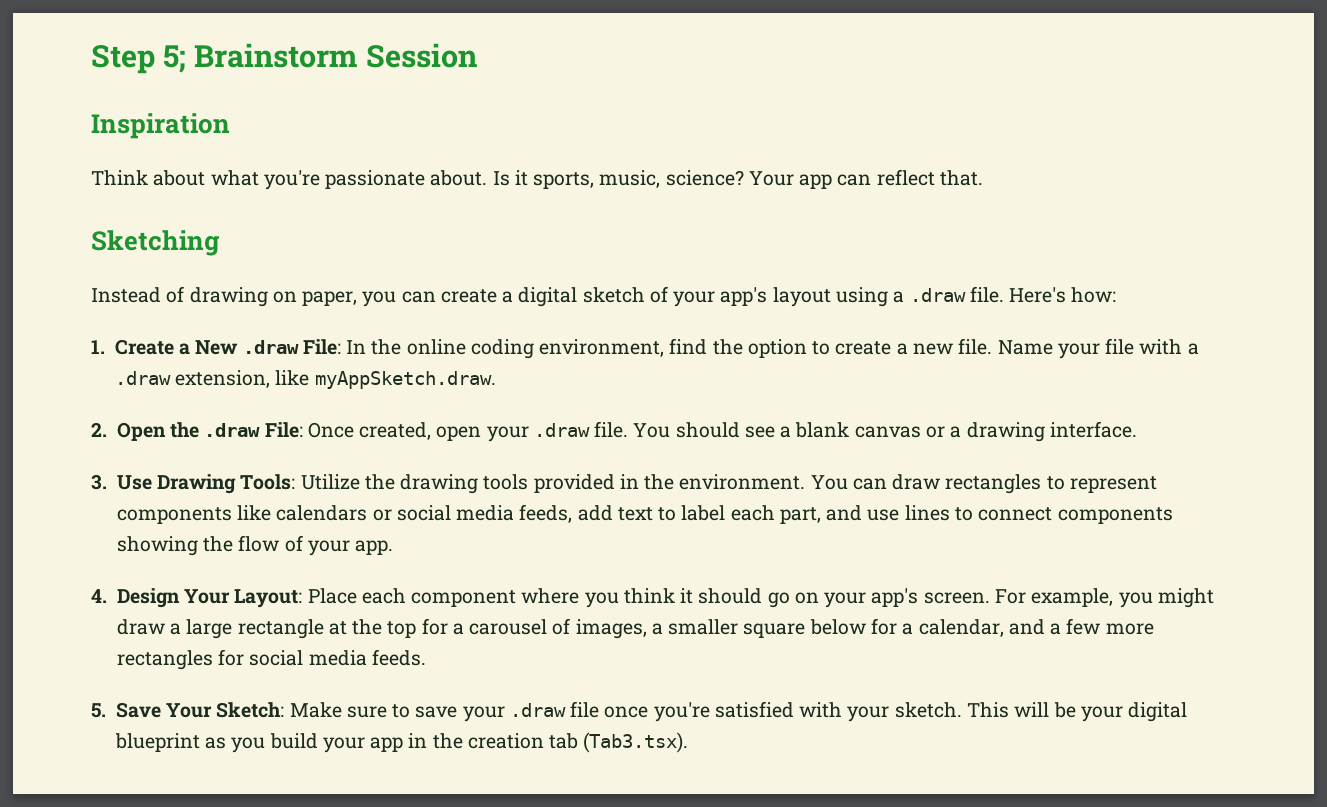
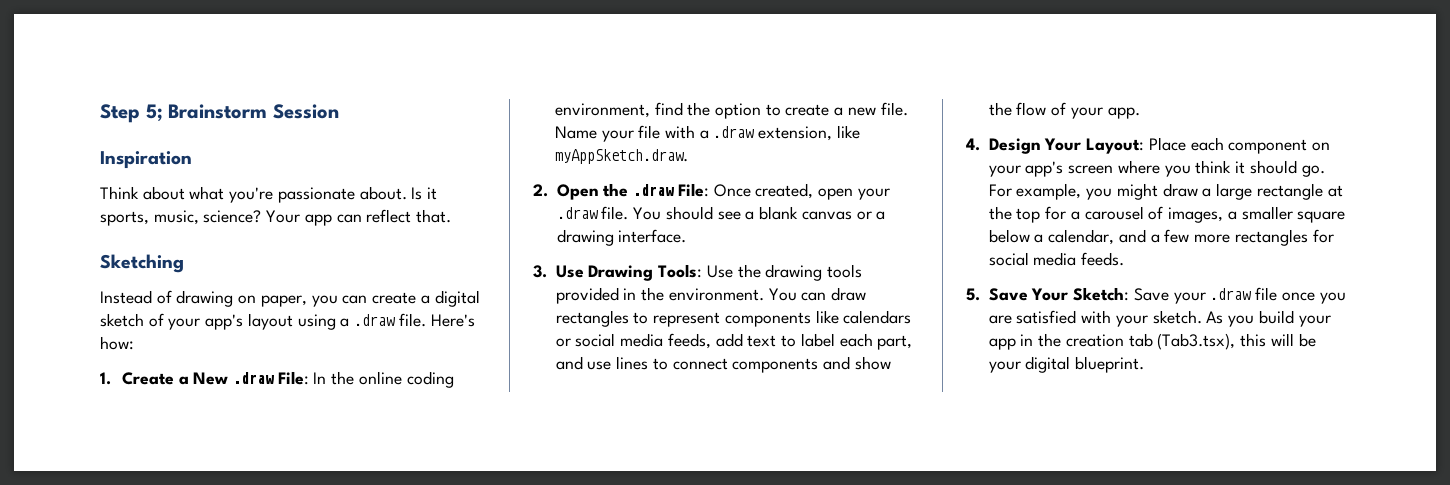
[300,474,360,490] Utilize -> [706,265,733,278] Use
[116,536,198,556] showing -> [823,356,891,370] and show
(517, 598) none -> [1312,142,1331,151] [988,161,1114,177] on your app's screen
[767,588,990,608] go on your app's screen. -> [1301,165,1325,177] go.
[870,618,897,635] for -> (1030, 236) none
[289,702,458,718] Make sure to save -> [1133,288,1169,301] Save
[653,702,710,722] you're -> [1319,292,1346,304] [988,315,1012,324] you are
[966,702,1188,722] [114,733,227,752] This will be your digital blueprint as -> [1206,311,1224,324] As
[583,732,689,753] (Tab3.tsx). -> [1157,333,1316,350] [988,356,1145,373] (Tab3.tsx), this will be your digital blueprint.

